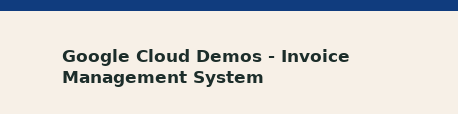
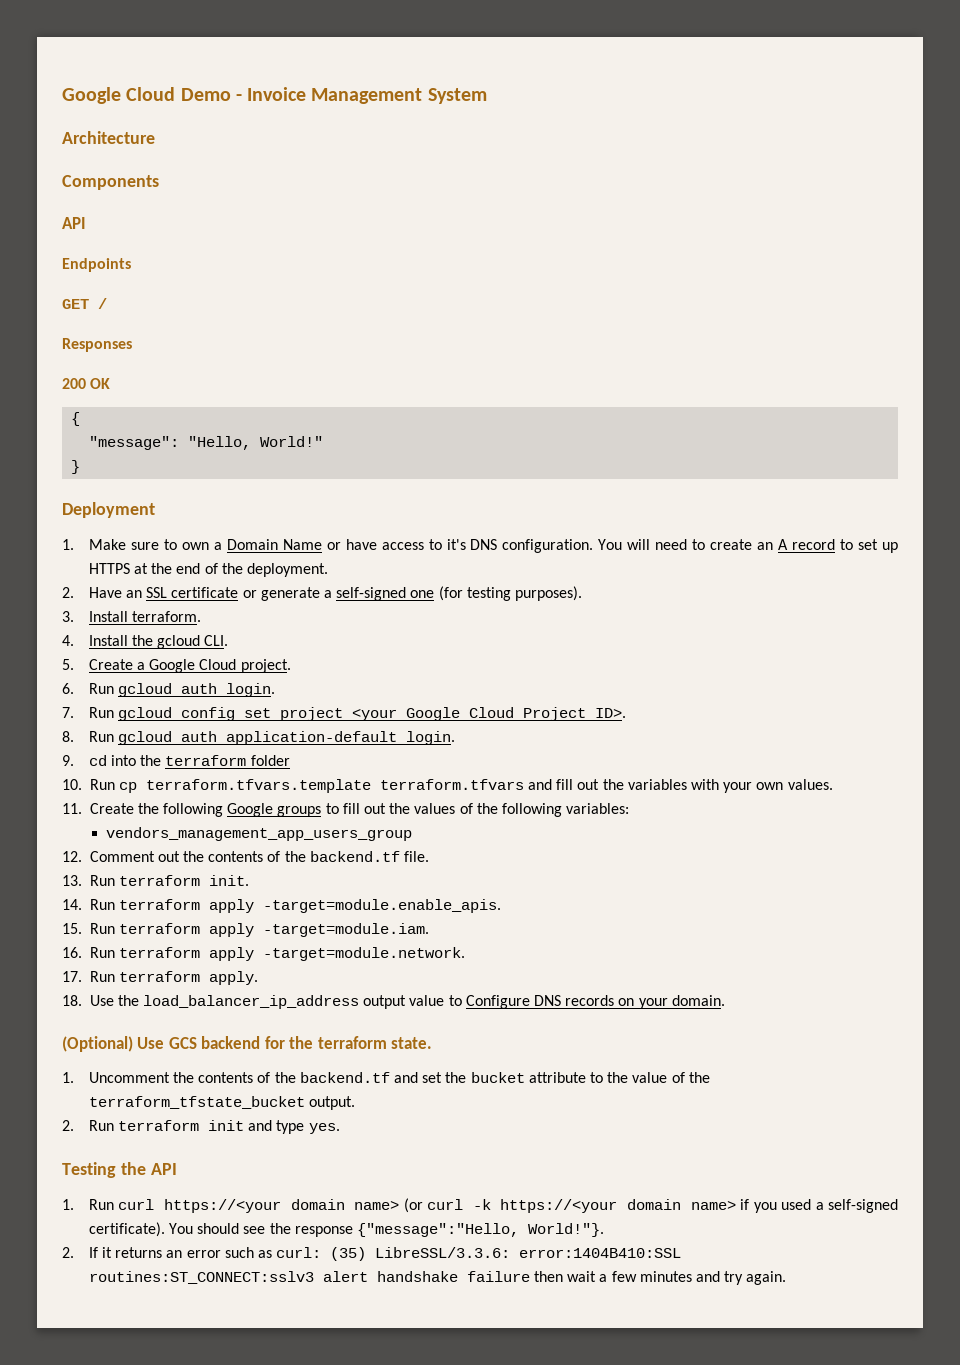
[62,49,262,66] Google Cloud Demos -> [62,87,231,104] Google Cloud Demo
(264, 79) none -> [62,131,155,144] [62,175,159,190] [62,217,86,229] [62,258,131,272] [62,298,107,309] [62,338,132,352] [62,378,111,389] [71,412,81,426] [89,436,324,450] [71,460,81,474] [62,502,155,518] [62,539,899,553] [88,563,329,577] [62,586,582,601] [62,611,202,622] [62,635,229,649] [62,659,291,673] [62,683,276,697] [62,707,627,721] [62,731,456,745] [62,755,290,766] [62,779,833,793] [62,803,630,817] [105,827,412,841] [62,851,430,862] [62,875,249,886] [62,899,501,913] [62,923,429,937] [62,947,465,961] [62,971,258,985] [62,995,725,1009] [62,1036,433,1052] [62,1072,710,1083] [88,1096,356,1110] [62,1120,340,1134] [62,1162,177,1178] [62,1198,899,1213] [88,1222,605,1237] [62,1247,682,1261] [88,1271,787,1285] // Architecture // Components // API // Endpoints // GET / // Responses // 200 OK // { // "message": "Hello, World!" // } // Deployment // 1. Make sure to own a Domain Name or have access to it's DNS configuration. You will need to create an A record to set up HTTPS at the end of the deployment. // 2. Have an SSL certificate or generate a self-signed one (for testing purposes). // 3. Install terraform. // 4. Install the gcloud CLI. // 5. Create a Google Cloud project. // 6. Run gcloud auth login. // 7. Run gcloud config set project <your Google Cloud Project ID>. // 8. Run gcloud auth application-default login. // 9. cd into the terraform folder // 10. Run cp terraform.tfvars.template terraform.tfvars and fill out the variables with your own values. // 11. Create the following Google groups to fill out the values of the following variables: // vendors_management_app_users_group // 12. Comment out the contents of the backend.tf file. // 13. Run terraform init. // 14. Run terraform apply -target=module.enable_apis. // 15. Run terraform apply -target=module.iam. // 16. Run terraform apply -target=module.network. // 17. Run terraform apply. // 18. Use the load_balancer_ip_address output value to Configure DNS records on your domain. // (Optional) Use GCS backend for the terraform state. // 1. Uncomment the contents of the backend.tf and set the bucket attribute to the value of the terraform_tfstate_bucket output. // 2. Run terraform init and type yes. // Testing the API // 1. Run curl https://<your domain name> (or curl -k https://<your domain name> if you used a self-signed certificate). You should see the response {"message":"Hello, World!"}. // 2. If it returns an error such as curl: (35) LibreSSL/3.3.6: error:1404B410:SSL routines:ST_CONNECT:sslv3 alert handshake failure then wait a few minutes and try again.

